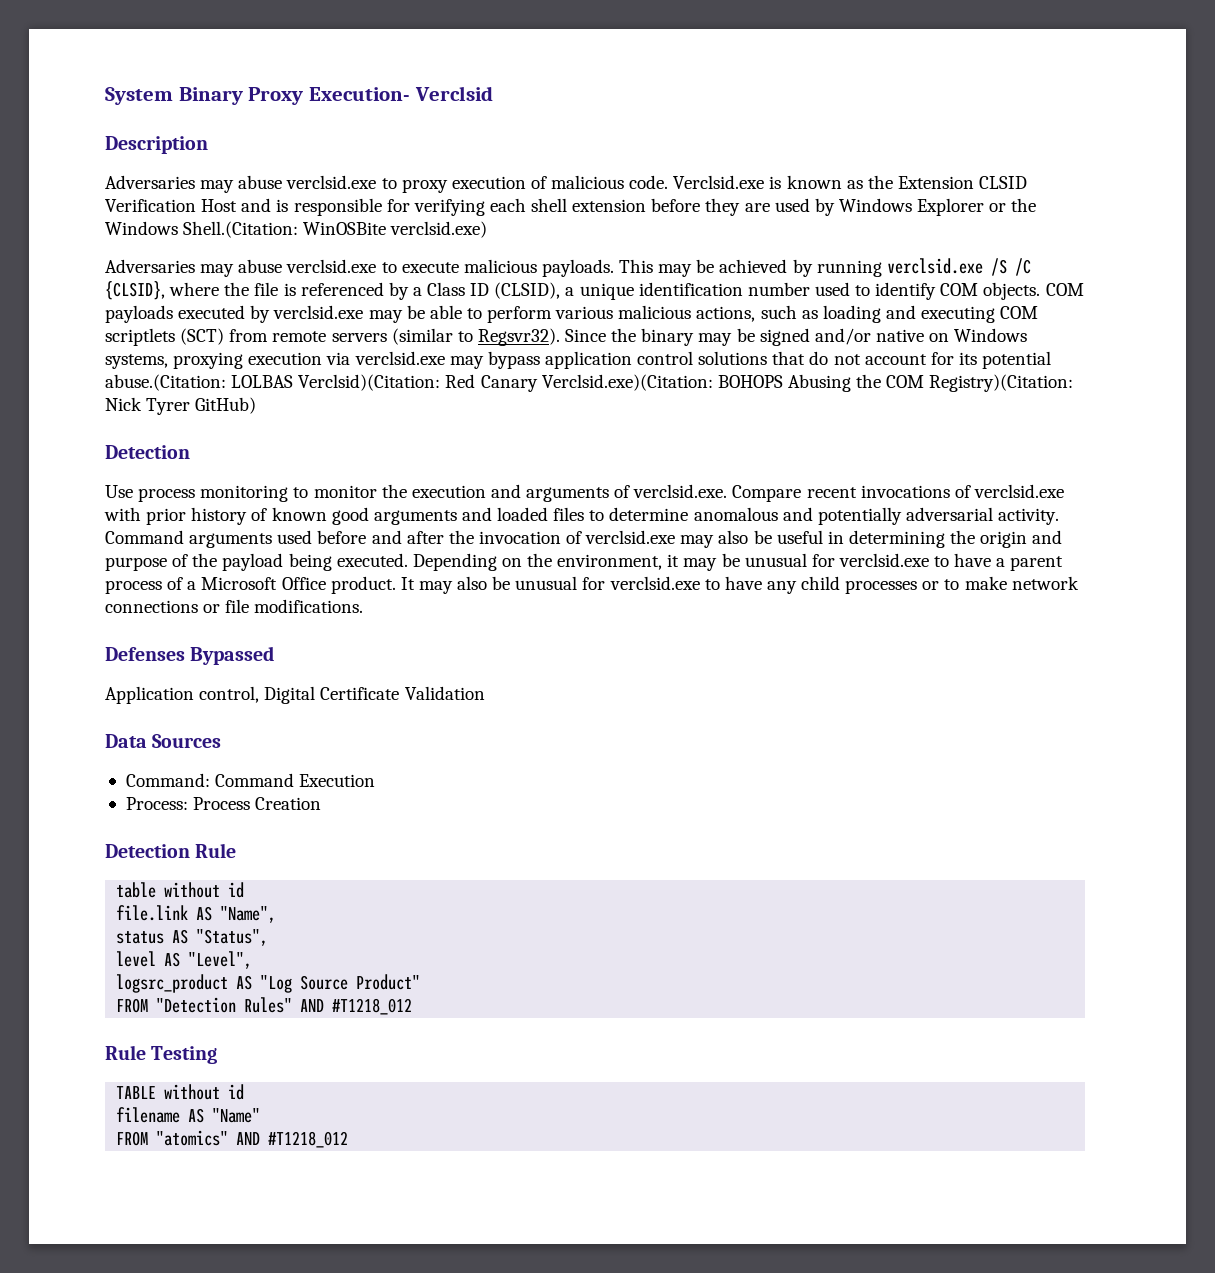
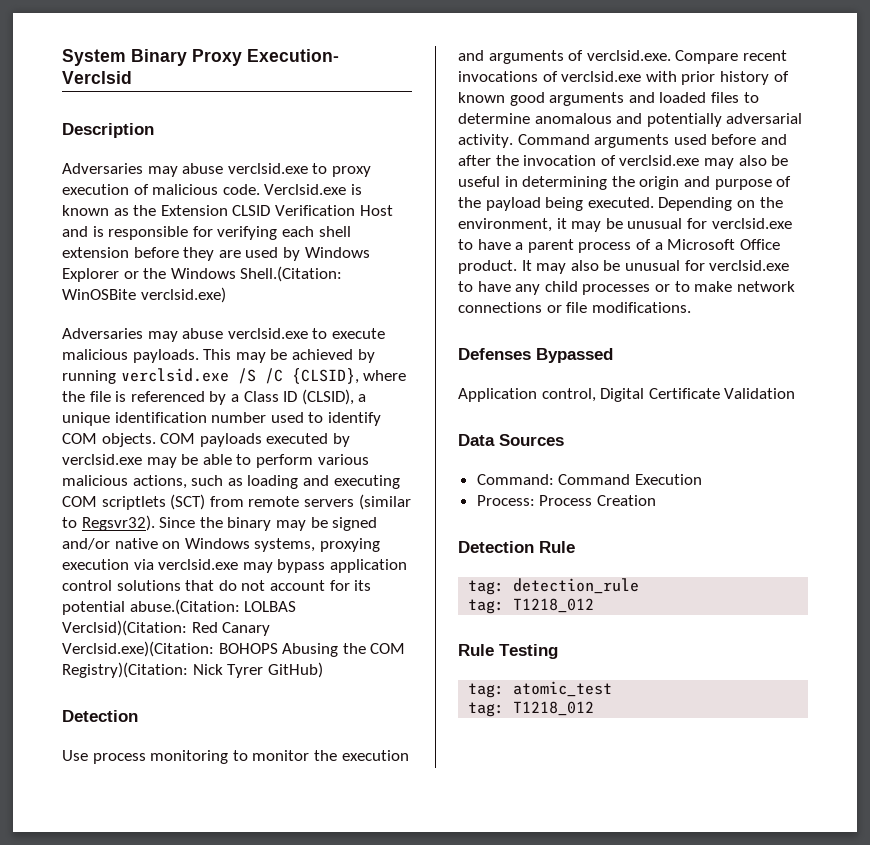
[116,882,245,898] [116,905,277,923] [116,929,269,946] [116,951,253,969] [116,974,421,993] [116,997,413,1015] [105,1045,218,1064] [116,1084,245,1100] [116,1107,261,1123] [116,1130,349,1148] table without id // file.link AS "Name", // status AS "Status", // level AS "Level", // logsrc_product AS "Log Source Product" // FROM "Detection Rules" AND #T1218_012 // Rule Testing // TABLE without id // filename AS "Name" // FROM "atomics" AND #T1218_012 -> [468,578,640,595] [468,598,595,614] [458,644,558,659] [468,681,613,698] [468,701,595,717] tag: detection_rule // tag: T1218_012 // Rule Testing // tag: atomic_test // tag: T1218_012

